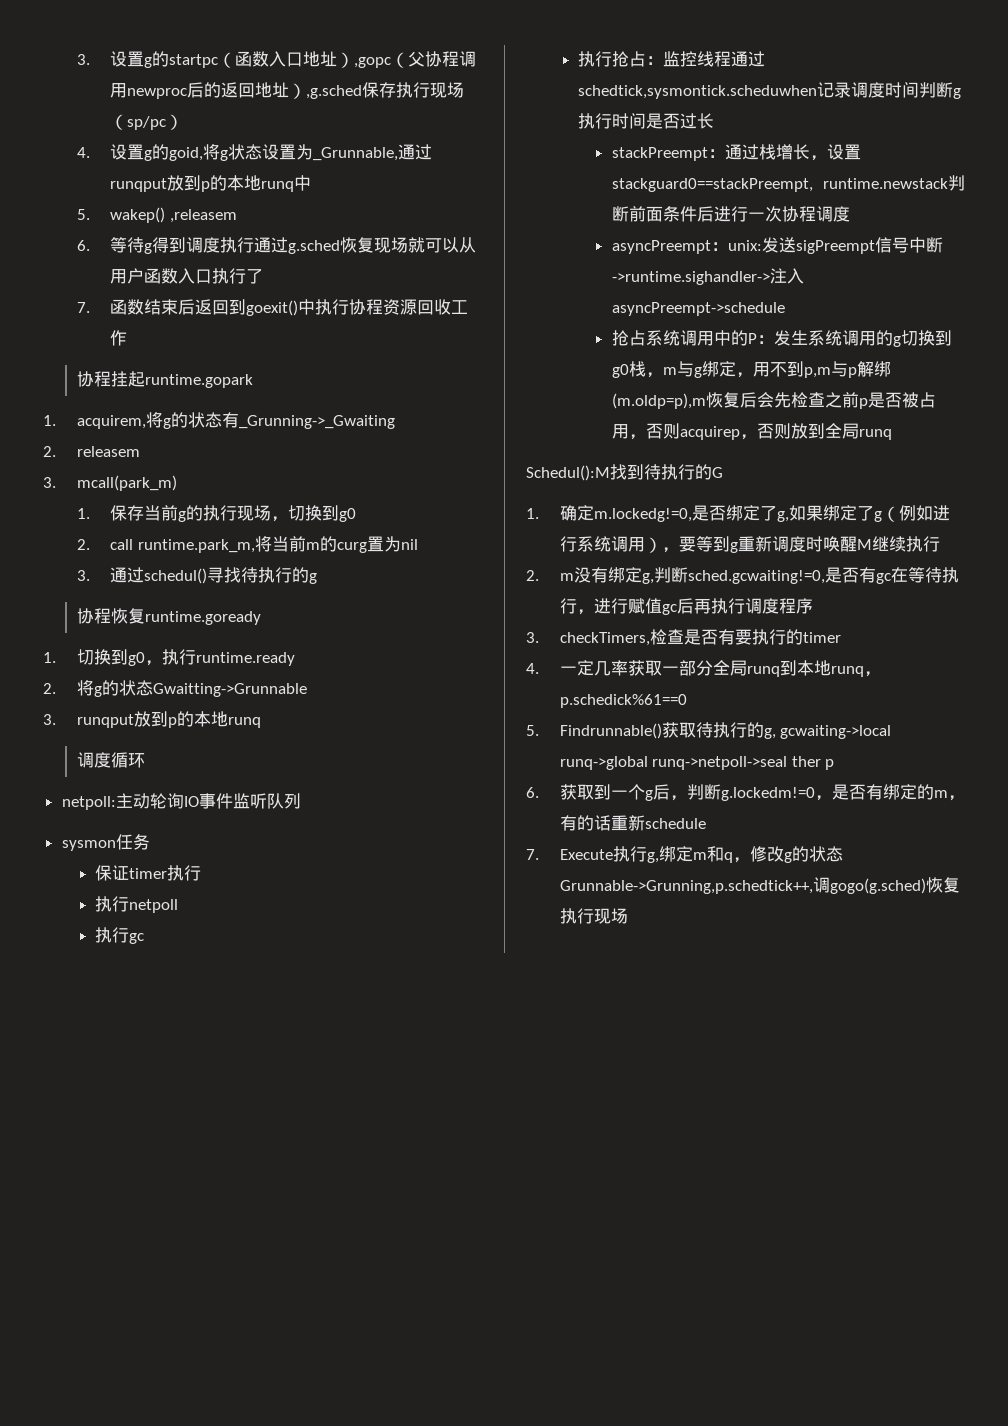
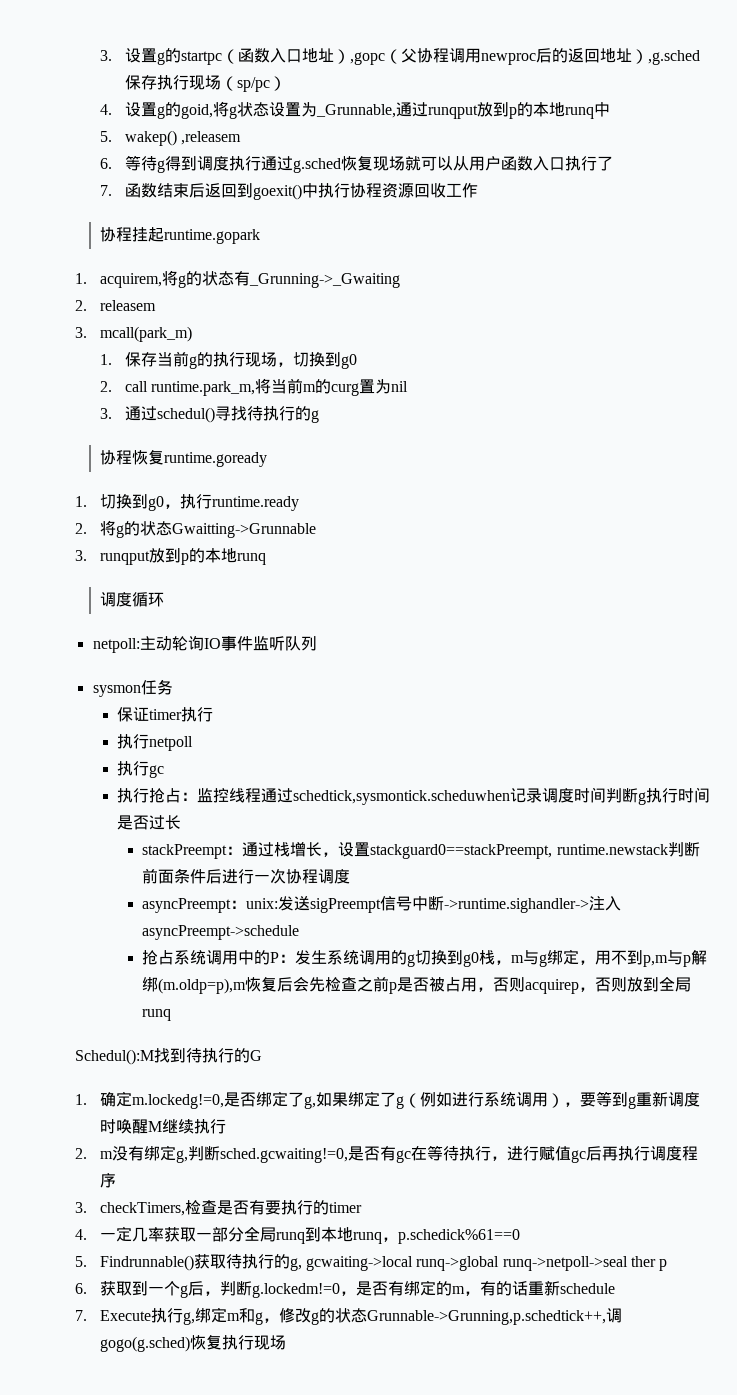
[723,852,733,863] q -> [254,1312,263,1325] g

